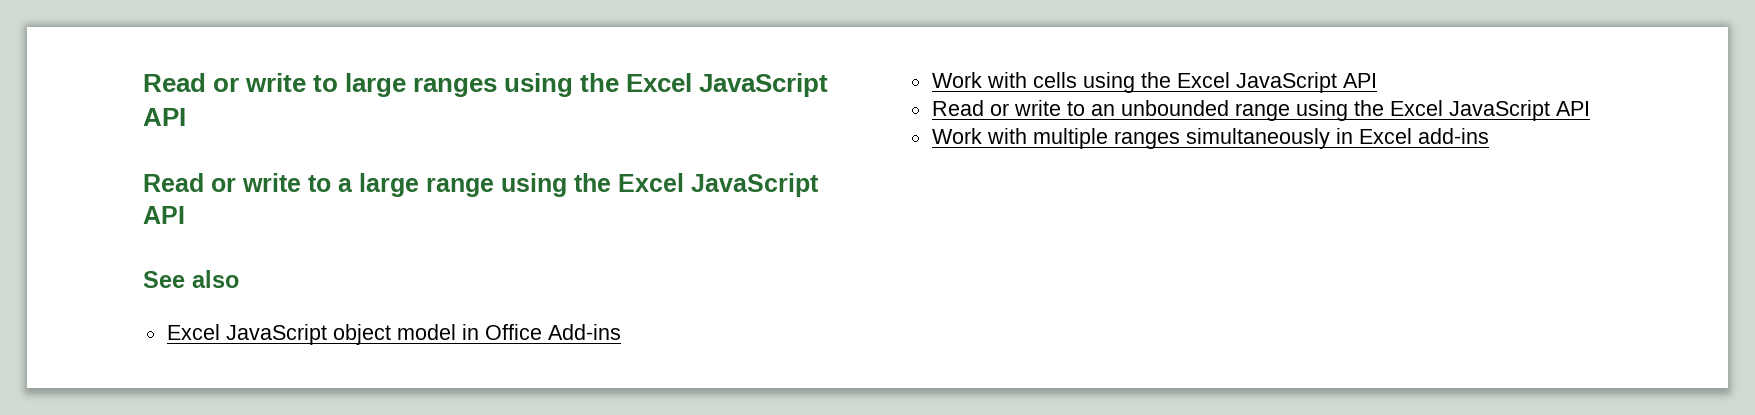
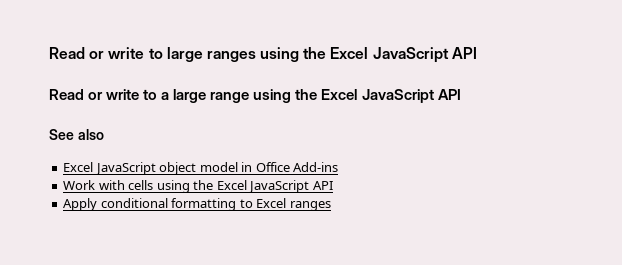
[931,100,1590,121] [931,128,1489,149] Read or write to an unbounded range using the Excel JavaScript API // Work with multiple ranges simultaneously in Excel add-ins -> [63,198,331,211] Apply conditional formatting to Excel ranges

